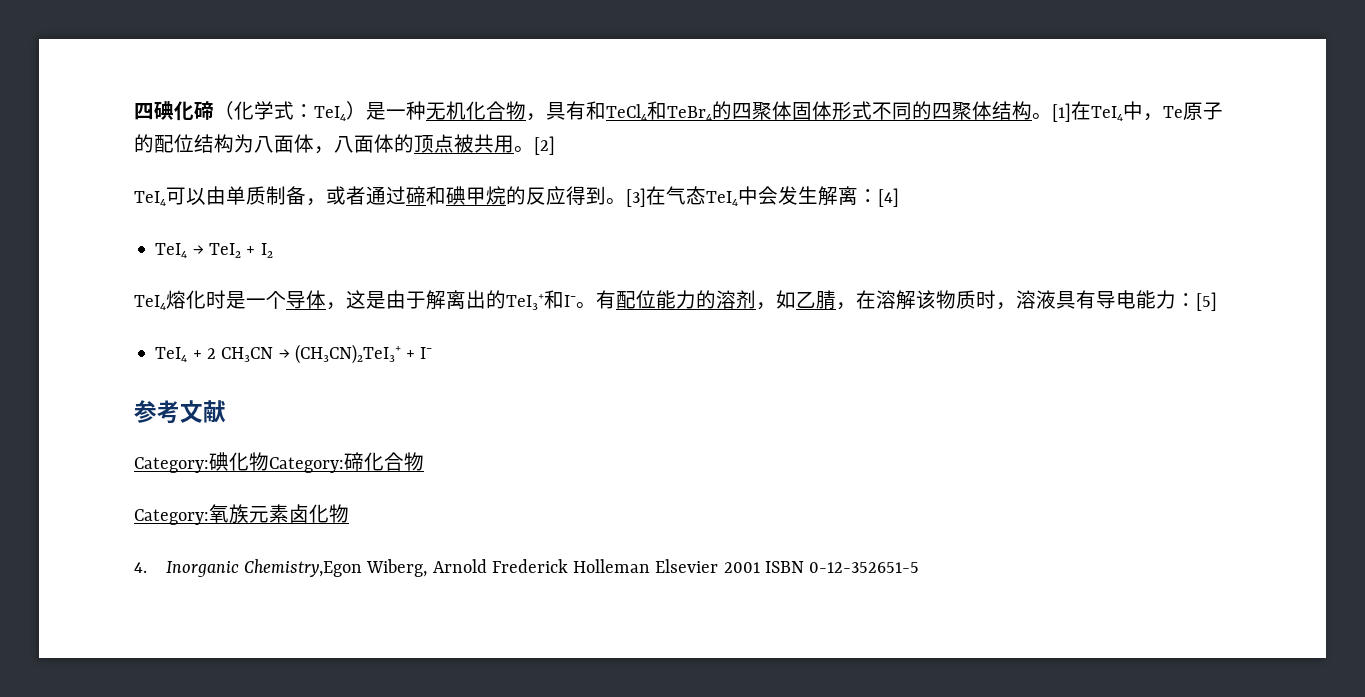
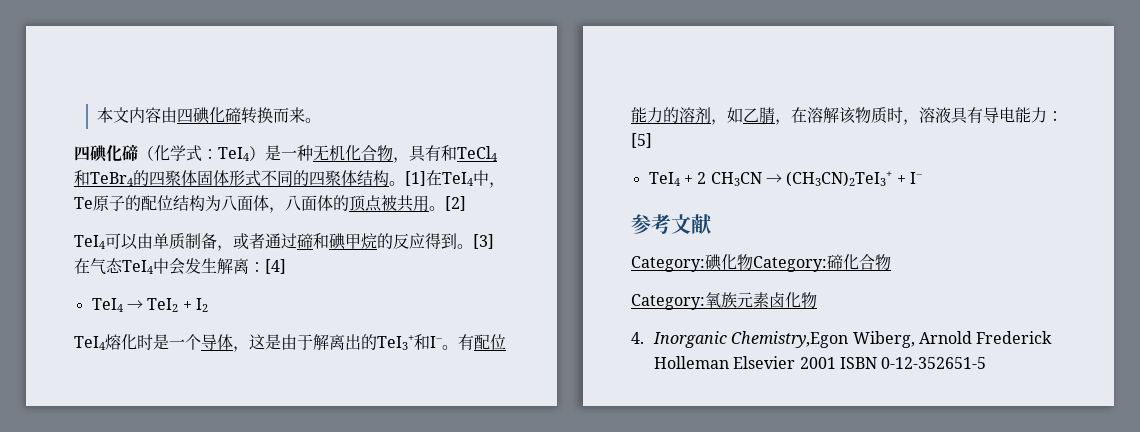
(134, 111) none -> [97,107,322,124] 本文内容由四碘化碲转换而来。 //

